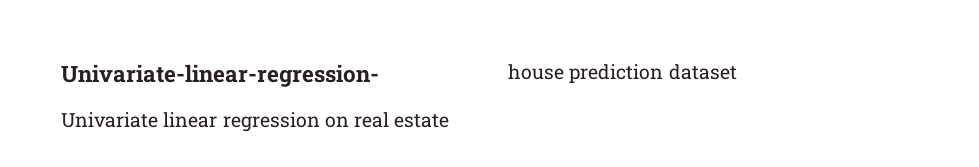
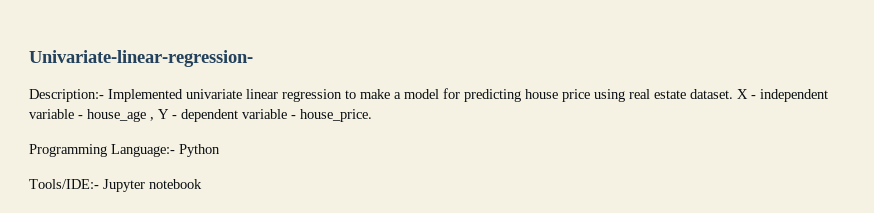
[61,112,450,132] [508,64,737,83] Univariate linear regression on real estate house prediction dataset -> [29,88,828,102] [29,109,372,122] [29,144,220,157] [29,179,202,192] Description:- Implemented univariate linear regression to make a model for predicting house price using real estate dataset. X - independent variable - house_age , Y - dependent variable - house_price. // Programming Language:- Python // Tools/IDE:- Jupyter notebook

